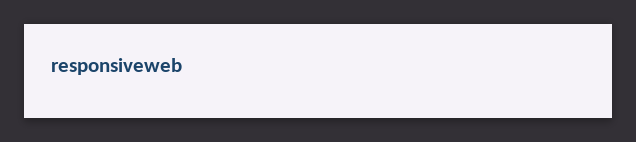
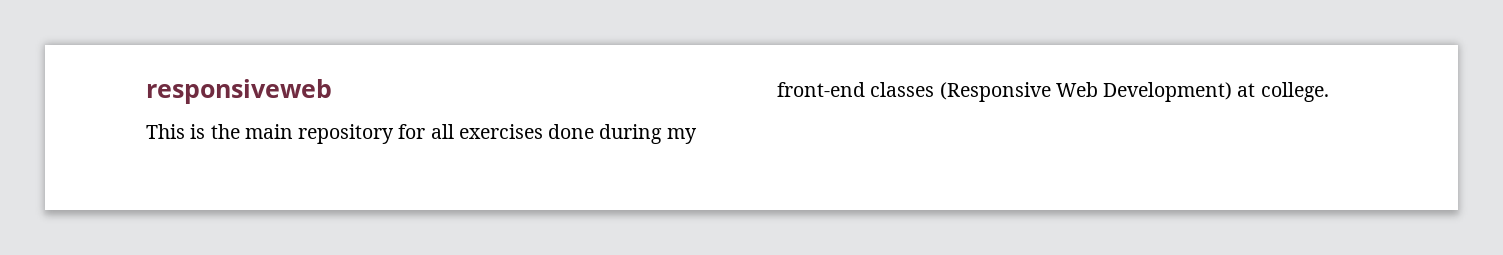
(182, 66) none -> [146,124,697,144] [777,82,1329,102] // This is the main repository for all exercises done during my front-end classes (Responsive Web Development) at college.

